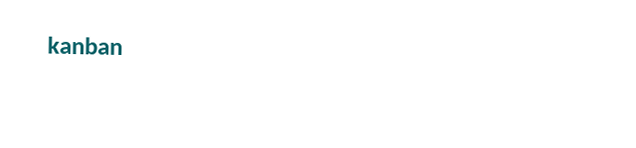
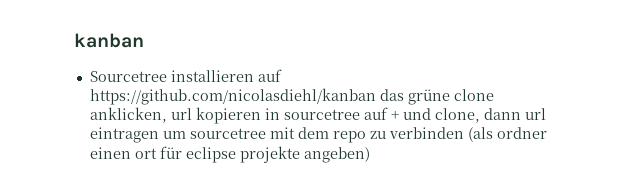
(123, 46) none -> [89,69,282,82] [89,88,494,105] [89,107,546,124] [89,127,547,143] [89,146,370,163] // Sourcetree installieren auf https://github.com/nicolasdiehl/kanban das grüne clone anklicken, url kopieren in sourcetree auf + und clone, dann url eintragen um sourcetree mit dem repo zu verbinden (als ordner einen ort für eclipse projekte angeben)

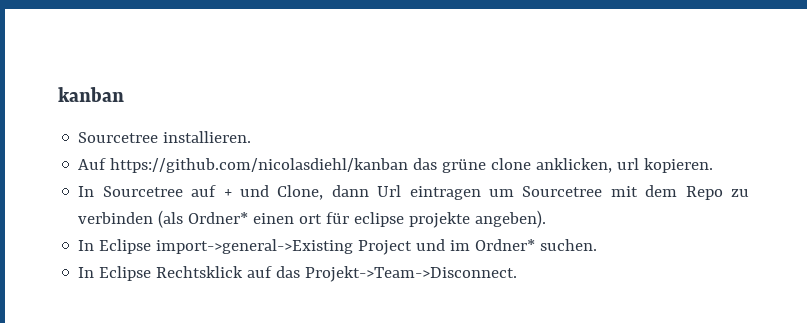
[170,69,282,82] installieren auf -> [163,131,252,143] [78,158,107,170] installieren. // Auf
[195,107,546,124] kopieren in sourcetree auf + und clone, dann url -> [644,158,714,173] [78,185,402,200] kopieren. // In Sourcetree auf + und Clone, dann Url
[189,128,266,139] sourcetree -> [522,186,603,197] Sourcetree
[332,131,366,143] repo -> [685,186,723,200] Repo
[496,127,547,139] ordner -> [188,212,249,224] Ordner*
[303,147,370,163] angeben) -> [475,210,547,228] [78,239,598,255] [78,266,518,282] angeben). // In Eclipse import->general->Existing Project und im Ordner* suchen. // In Eclipse Rechtsklick auf das Projekt->Team->Disconnect.

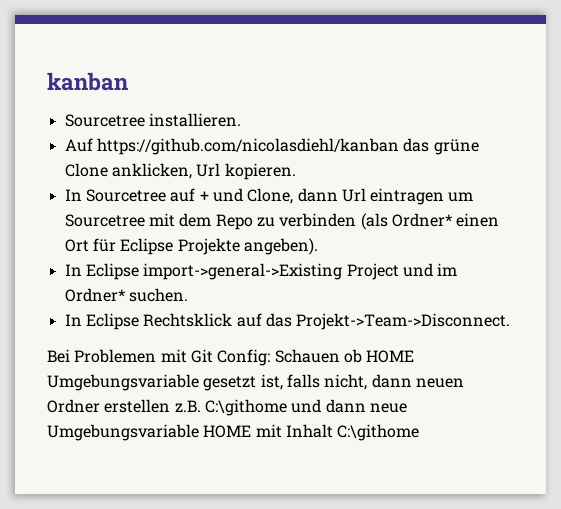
[491,158,640,173] clone anklicken, url -> [64,163,221,179] Clone anklicken, Url
[299,212,471,228] ort für eclipse projekte -> [64,238,240,255] Ort für Eclipse Projekte
(518, 274) none -> [47,349,415,366] [47,374,464,391] [47,399,407,416] [47,424,420,441] // Bei Problemen mit Git Config: Schauen ob HOME Umgebungsvariable gesetzt ist, falls nicht, dann neuen Ordner erstellen z.B. C:\githome und dann neue Umgebungsvariable HOME mit Inhalt C:\githome

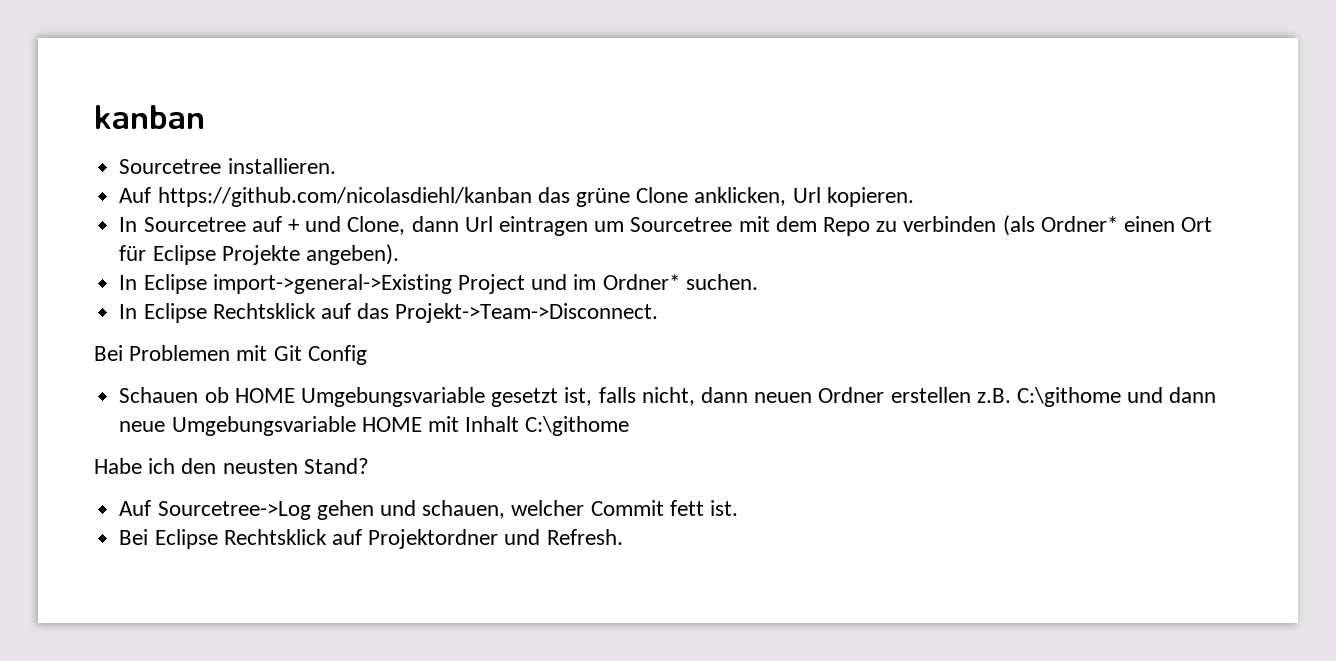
[217,349,271,366] Config: -> [307,345,367,365] Config //
(420, 432) none -> [94,458,369,474] [119,500,738,520] [119,529,623,549] // Habe ich den neusten Stand? // Auf Sourcetree->Log gehen und schauen, welcher Commit fett ist. // Bei Eclipse Rechtsklick auf Projektordner und Refresh.

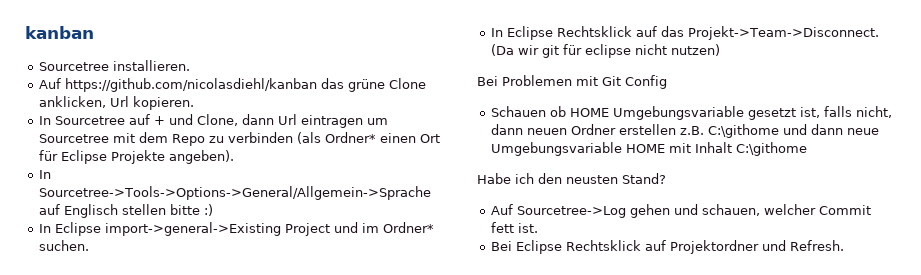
(399, 254) none -> [39,170,52,179] [39,186,432,200] [39,204,214,218] // In Sourcetree->Tools->Options->General/Allgemein->Sprache auf Englisch stellen bitte :)
(659, 313) none -> [491,44,721,58] (Da wir git für eclipse nicht nutzen)

